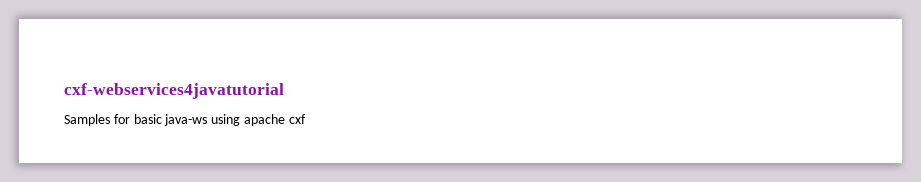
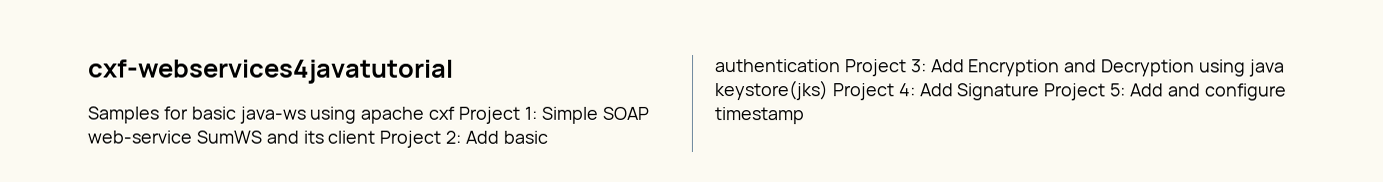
(306, 119) none -> [458,106,649,124] [87,130,548,148] [715,59,1285,77] [714,80,1287,101] [714,107,804,125] Project 1: Simple SOAP web-service SumWS and its client Project 2: Add basic authentication Project 3: Add Encryption and Decryption using java keystore(jks) Project 4: Add Signature Project 5: Add and configure timestamp

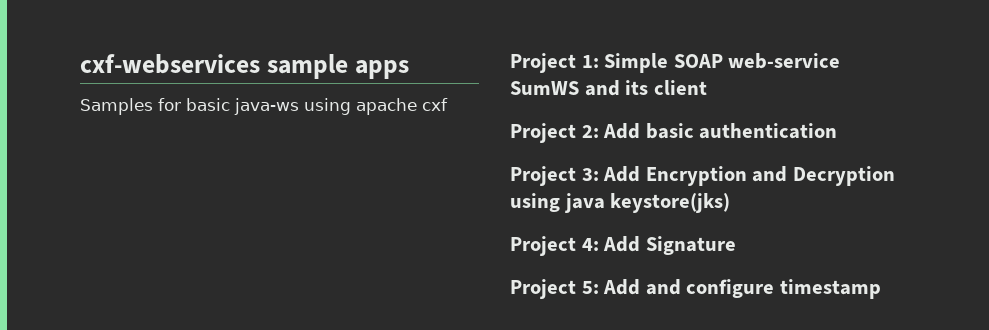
[88,59,454,84] cxf-webservices4javatutorial -> [80,54,409,79] cxf-webservices sample apps
(456, 113) none -> (448, 104) //
(376, 137) none -> (707, 87) //
(841, 66) none -> (838, 131) //
(829, 90) none -> (731, 203) //
(1041, 92) none -> (736, 245) //

